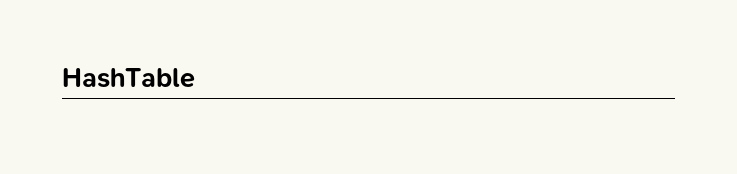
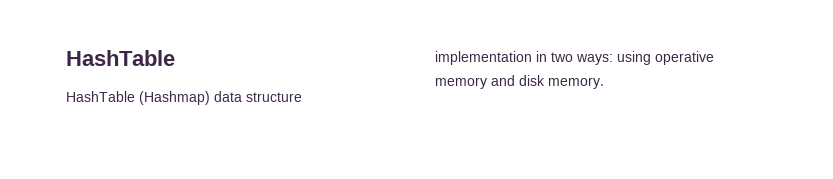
[62,68,195,88] HashTable -> [66,50,175,66] [66,91,302,105] [435,51,714,65] [435,75,604,89] HashTable // HashTable (Hashmap) data structure implementation in two ways: using operative memory and disk memory.

